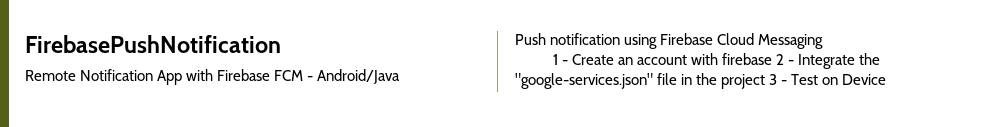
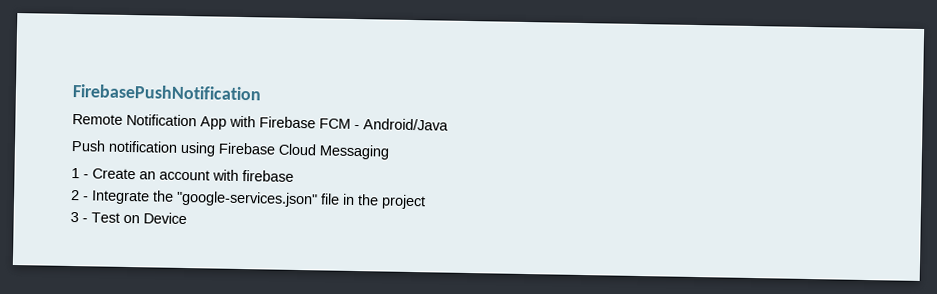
(773, 59) none -> (294, 176) //
(766, 81) none -> (426, 202) //

